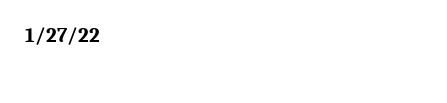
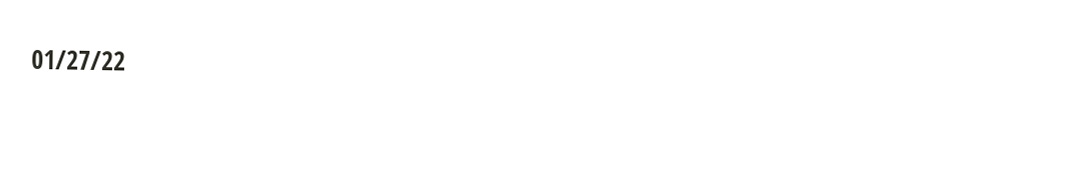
[25,27,100,45] 1/27/22 -> [31,49,126,71] 01/27/22

